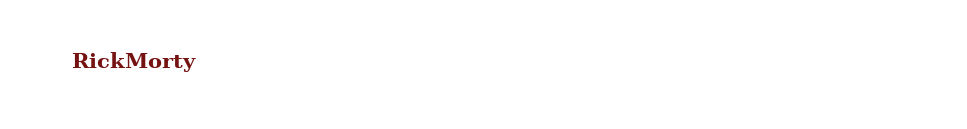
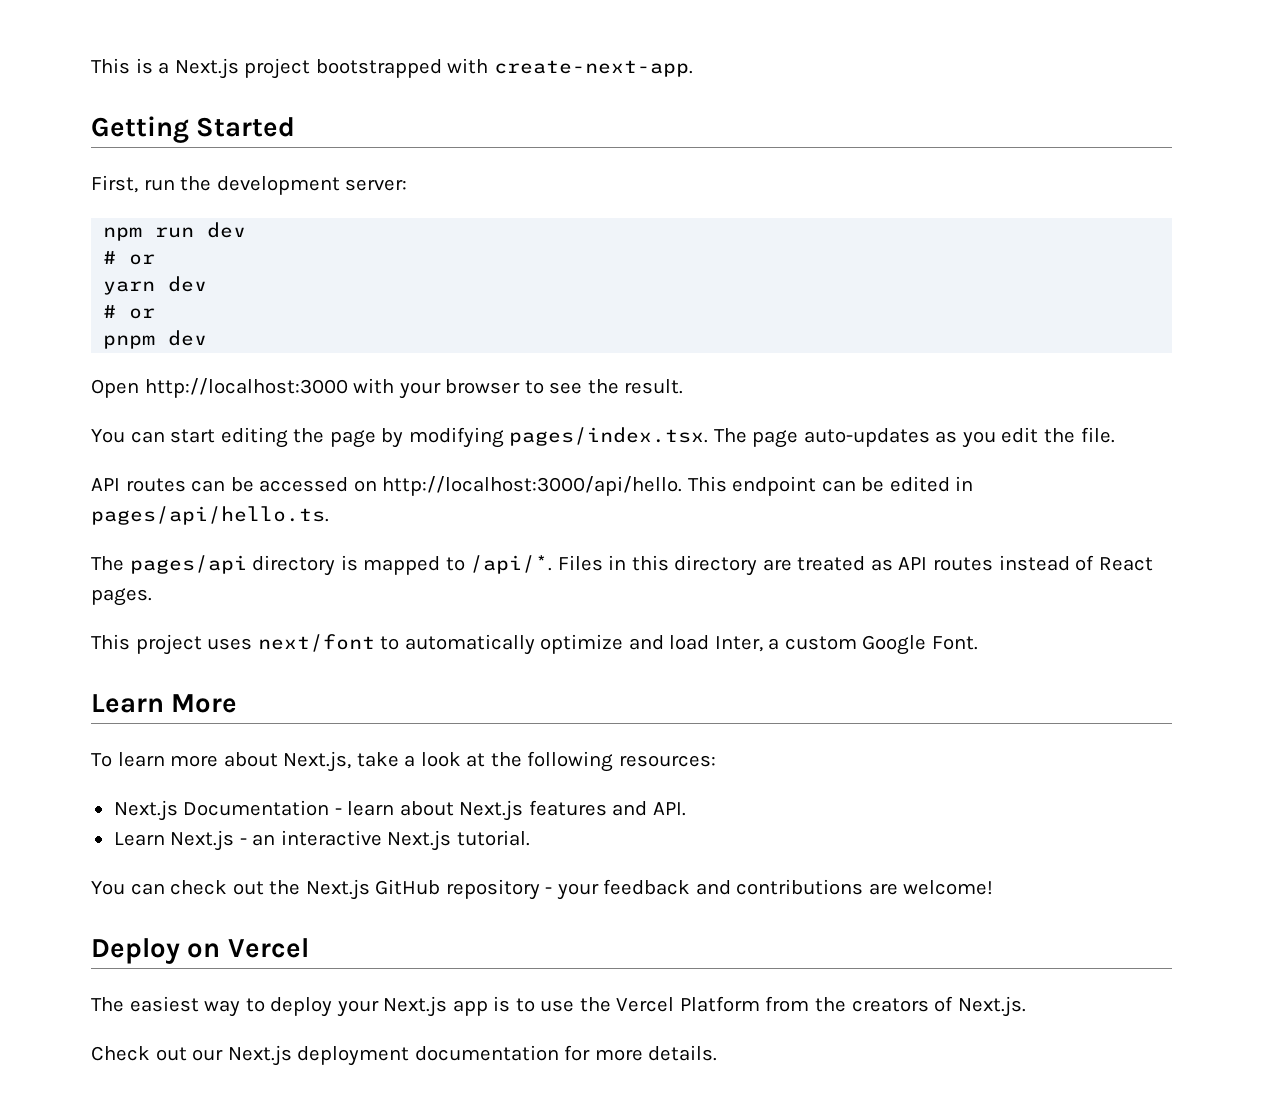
[72,52,196,72] RickMorty -> [91,58,693,79] [91,116,296,143] [91,175,408,195] [103,222,247,241] [103,251,156,265] [103,276,208,295] [103,305,156,319] [103,330,208,349] [91,378,684,399] [91,427,1115,448] [91,476,974,496] [91,506,329,525] [91,555,1153,576] [91,588,152,606] [91,634,978,655] [91,694,238,713] [91,751,716,772] [113,800,686,821] [113,830,530,851] [91,879,994,900] [91,938,309,964] [91,996,1026,1017] [91,1045,718,1066] This is a Next.js project bootstrapped with create-next-app. // Getting Started // First, run the development server: // npm run dev // # or // yarn dev // # or // pnpm dev // Open http://localhost:3000 with your browser to see the result. // You can start editing the page by modifying pages/index.tsx. The page auto-updates as you edit the file. // API routes can be accessed on http://localhost:3000/api/hello. This endpoint can be edited in pages/api/hello.ts. // The pages/api directory is mapped to /api/*. Files in this directory are treated as API routes instead of React pages. // This project uses next/font to automatically optimize and load Inter, a custom Google Font. // Learn More // To learn more about Next.js, take a look at the following resources: // Next.js Documentation - learn about Next.js features and API. // Learn Next.js - an interactive Next.js tutorial. // You can check out the Next.js GitHub repository - your feedback and contributions are welcome! // Deploy on Vercel // The easiest way to deploy your Next.js app is to use the Vercel Platform from the creators of Next.js. // Check out our Next.js deployment documentation for more details.

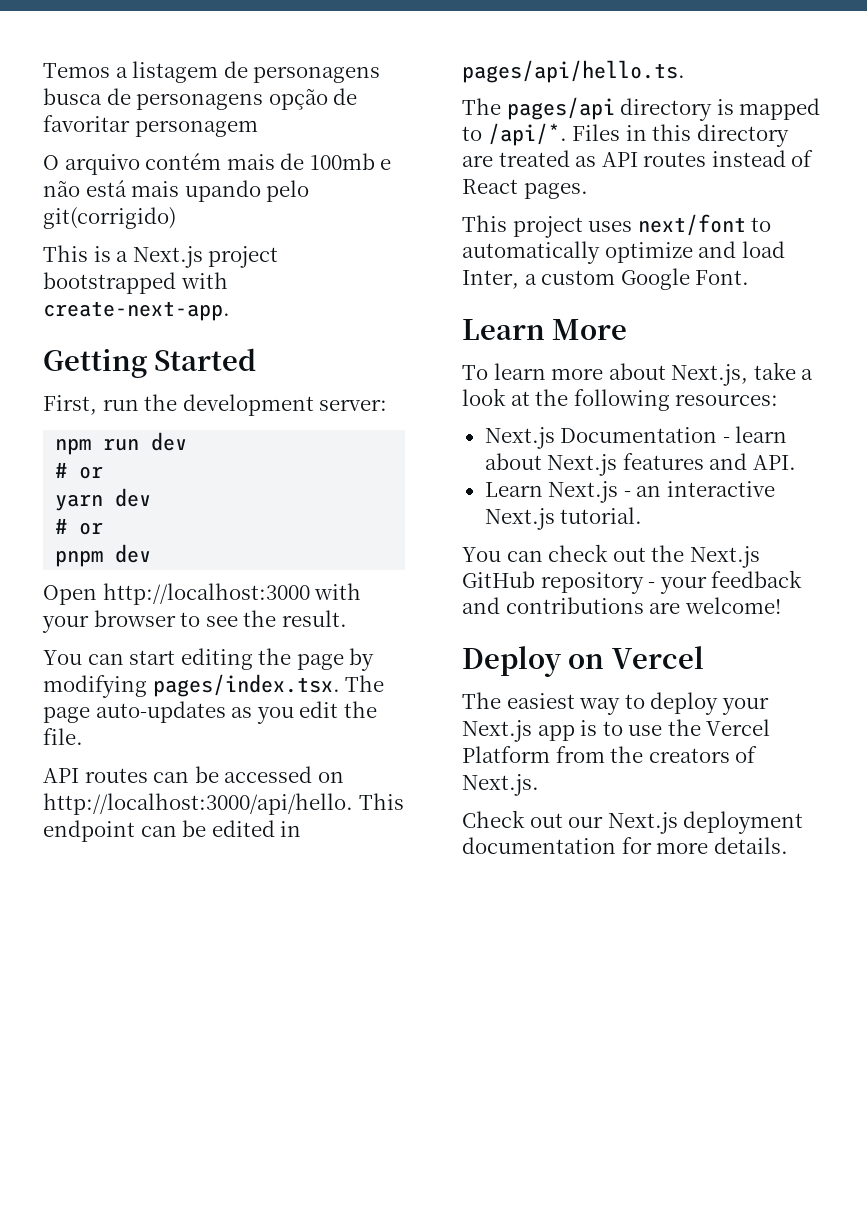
(91, 66) none -> [43,61,381,83] [43,88,358,110] [43,115,258,137] [43,153,392,175] [43,180,310,202] [43,207,176,229] Temos a listagem de personagens busca de personagens opção de favoritar personagem // O arquivo contém mais de 100mb e não está mais upando pelo git(corrigido) //

